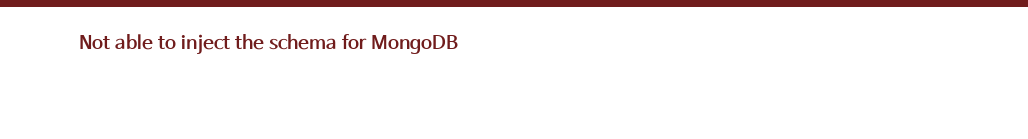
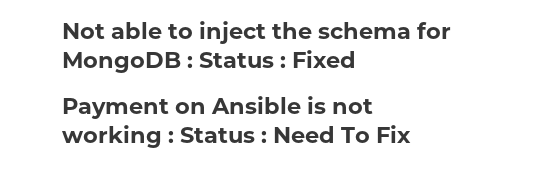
(458, 44) none -> [187,50,357,68] [62,96,374,119] [62,125,412,148] : Status : Fixed // Payment on Ansible is not working : Status : Need To Fix

